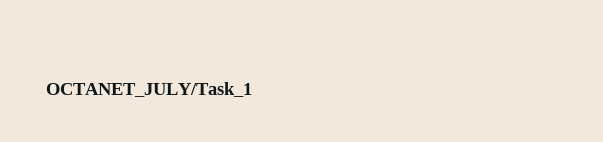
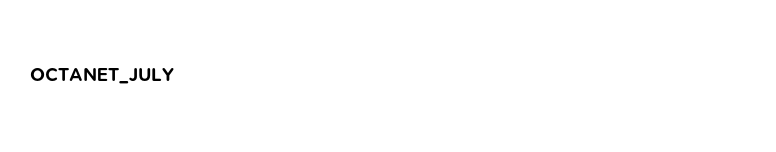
[46,82,252,97] OCTANET_JULY/Task_1 -> [30,67,174,84] OCTANET_JULY

